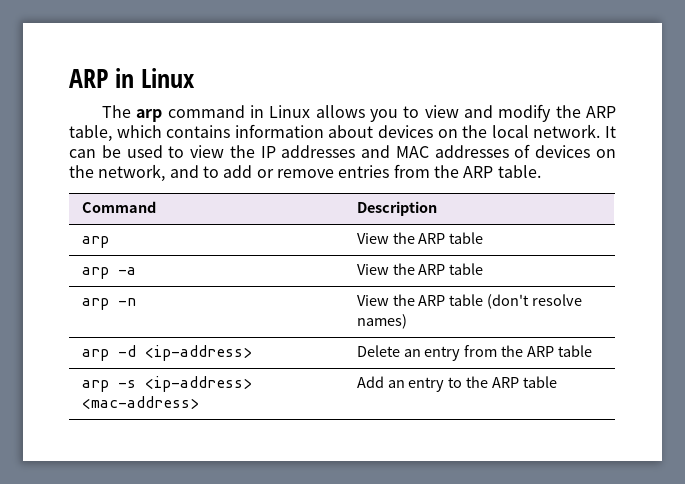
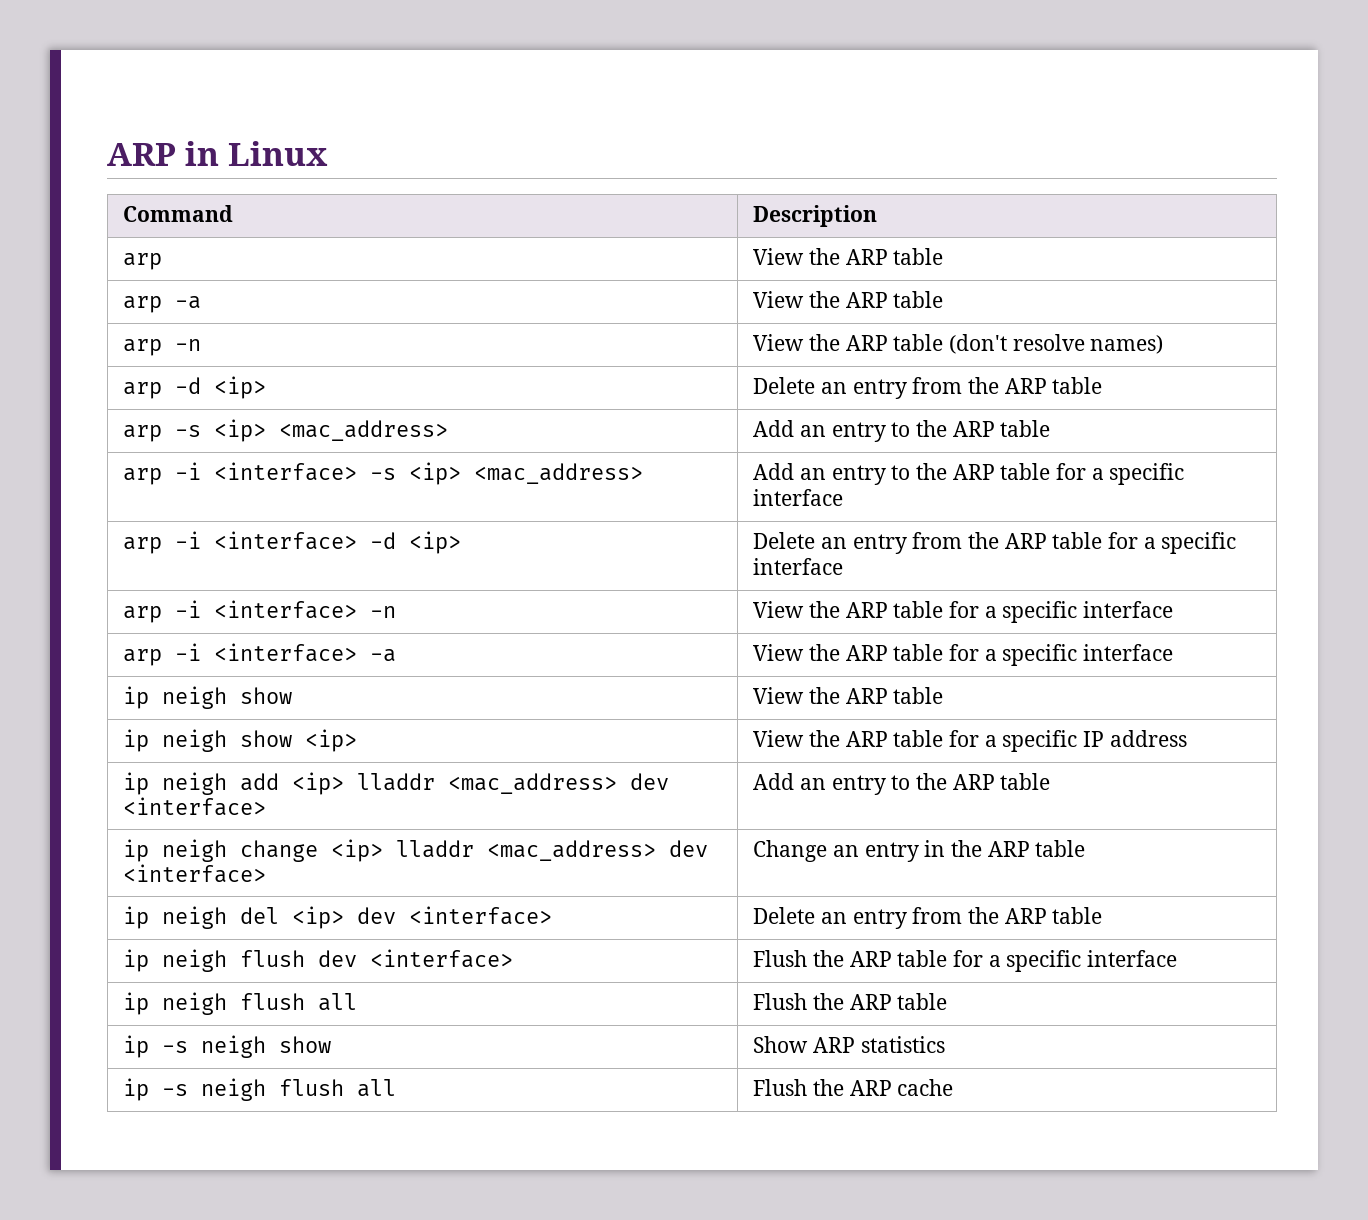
[102,104,617,122] [69,124,617,142] [69,144,616,158] [69,164,541,182] // The arp command in Linux allows you to view and modify the ARP table, which contains information about devices on the local network. It can be used to view the IP addresses and MAC addresses of devices on the network, and to add or remove entries from the ARP table. -> (328, 153) none
[144,345,252,361] <ip-address> -> [214,376,267,399] <ip>
[144,376,252,392] [81,396,199,409] [356,376,558,392] <ip-address> <mac-address> | Add an entry to the ARP table -> [214,419,449,442] [753,420,1051,442] [123,462,644,485] [753,463,1185,485] [753,489,844,506] [123,531,462,554] [753,532,1237,554] [753,558,844,575] [123,600,397,623] [753,601,1173,623] [123,643,397,666] [753,644,1173,666] [123,686,293,709] [753,687,944,704] [123,729,358,752] [753,730,1187,752] [123,772,670,795] [123,797,267,816] [753,773,1051,795] [123,839,709,862] [123,864,267,883] [753,840,1086,862] [123,906,553,929] [753,907,1103,929] [123,949,514,972] [753,950,1177,972] [123,992,358,1015] [753,993,948,1010] [123,1035,332,1058] [753,1036,945,1053] [123,1078,397,1101] [753,1079,954,1096] <ip> <mac_address> | Add an entry to the ARP table // arp -i <interface> -s <ip> <mac_address> | Add an entry to the ARP table for a specific interface // arp -i <interface> -d <ip> | Delete an entry from the ARP table for a specific interface // arp -i <interface> -n | View the ARP table for a specific interface // arp -i <interface> -a | View the ARP table for a specific interface // ip neigh show | View the ARP table // ip neigh show <ip> | View the ARP table for a specific IP address // ip neigh add <ip> lladdr <mac_address> dev <interface> | Add an entry to the ARP table // ip neigh change <ip> lladdr <mac_address> dev <interface> | Change an entry in the ARP table // ip neigh del <ip> dev <interface> | Delete an entry from the ARP table // ip neigh flush dev <interface> | Flush the ARP table for a specific interface // ip neigh flush all | Flush the ARP table // ip -s neigh show | Show ARP statistics // ip -s neigh flush all | Flush the ARP cache

